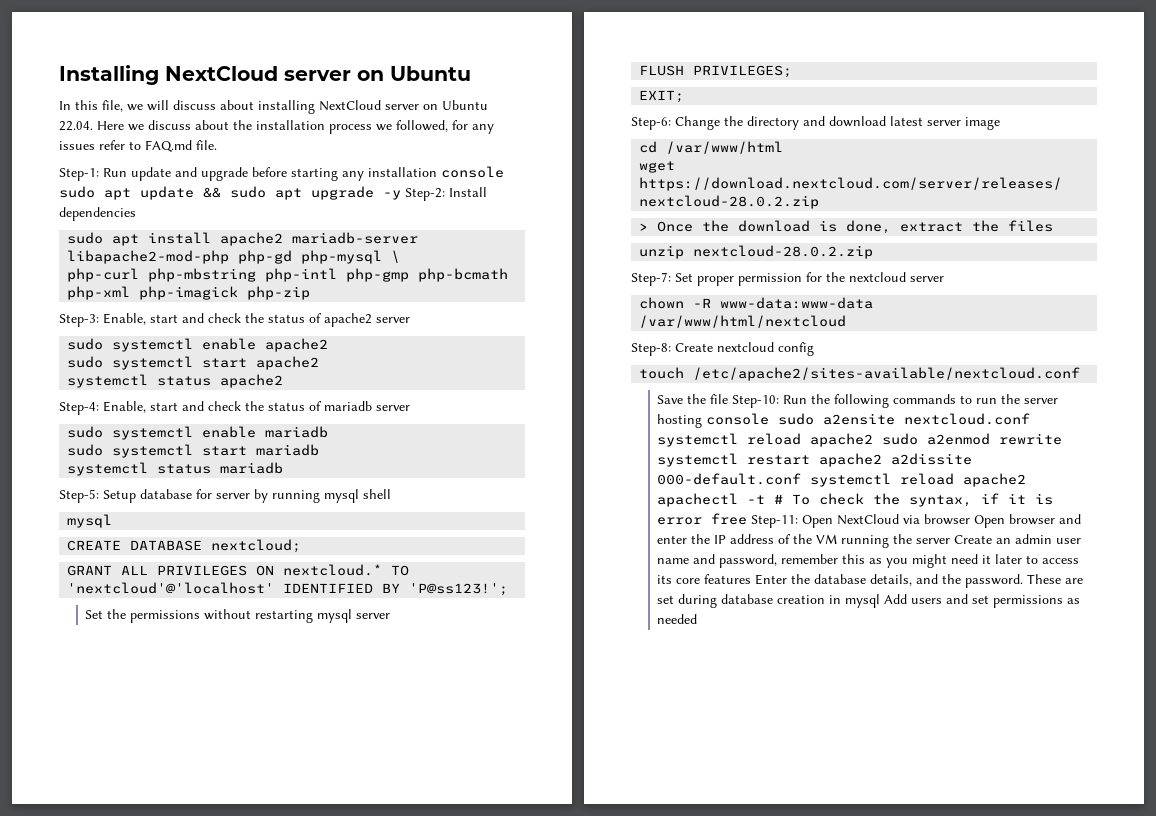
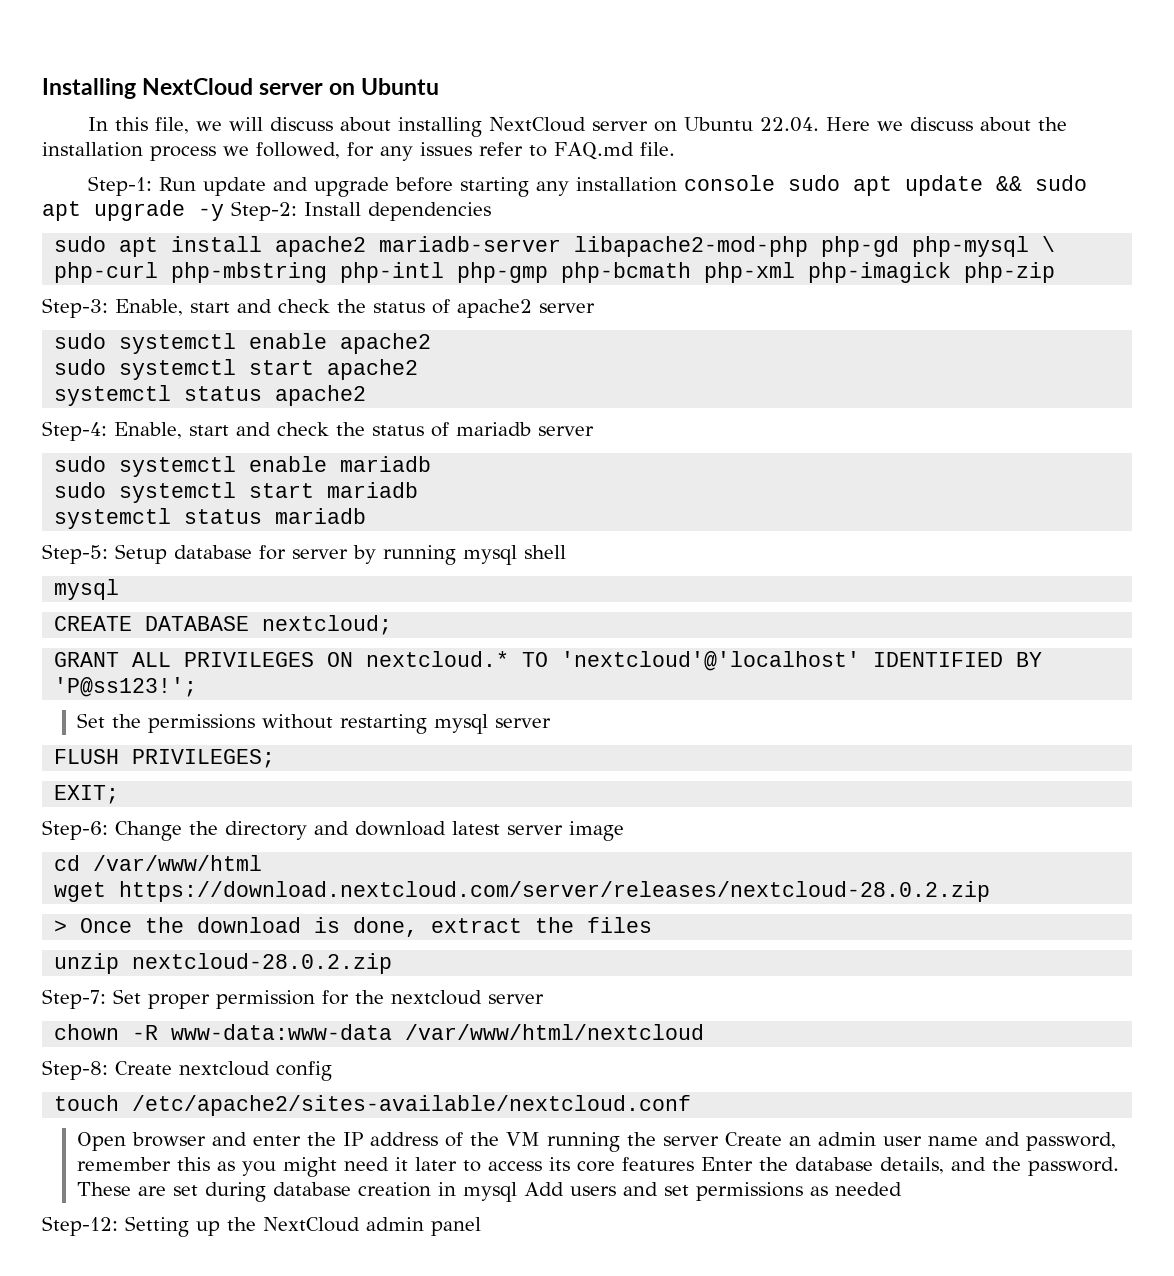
[657,394,1059,408] [657,413,1031,428] [657,433,1063,447] [657,453,973,467] [657,473,1027,487] [657,493,1054,507] [657,513,971,528] Save the file Step-10: Run the following commands to run the server hosting console sudo a2ensite nextcloud.conf systemctl reload apache2 sudo a2enmod rewrite systemctl restart apache2 a2dissite 000-default.conf systemctl reload apache2 apachectl -t # To check the syntax, if it is error free Step-11: Open NextCloud via browser -> (692, 1105) none
(698, 619) none -> [42,1216,481,1237] // Step-12: Setting up the NextCloud admin panel

